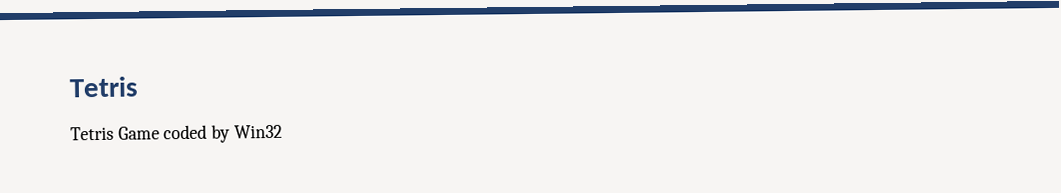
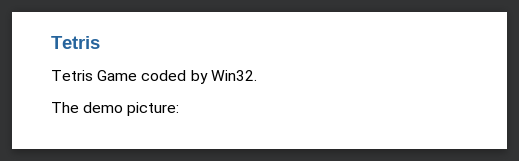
[233,124,283,139] Win32 -> [210,70,257,81] [51,102,180,116] Win32. // The demo picture:

